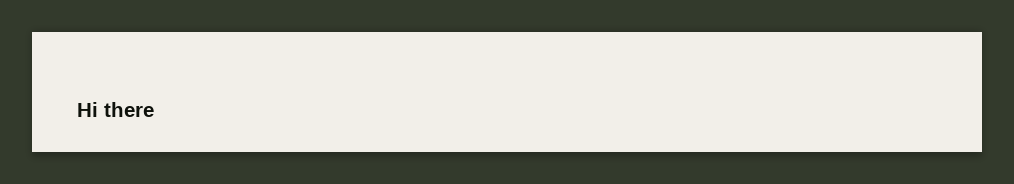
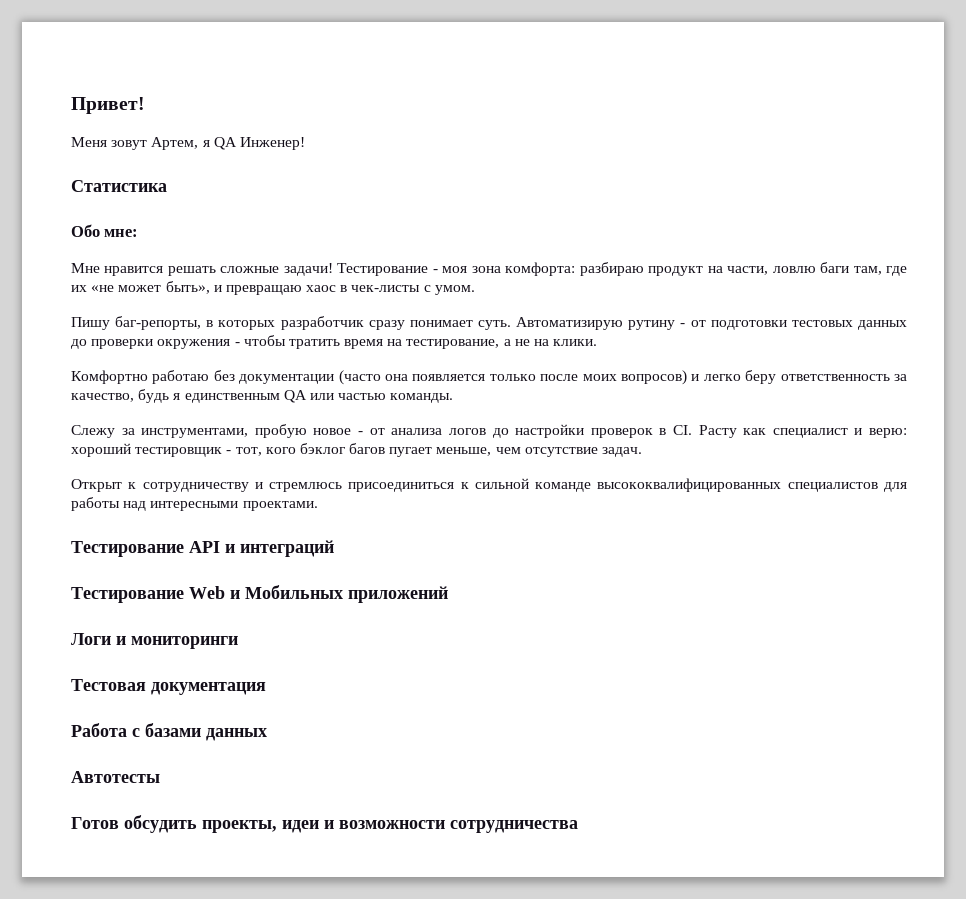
[77,102,154,117] Hi there -> [71,97,145,114] [71,137,305,150] [71,180,167,192] [71,224,139,237] [71,262,908,276] [71,281,475,295] [71,316,907,330] [71,335,598,349] [71,370,907,385] [71,389,454,403] [71,424,907,438] [71,443,643,457] [71,478,907,492] [71,497,318,511] [71,540,334,557] [71,585,448,603] [71,633,238,649] [71,679,266,695] [71,723,267,741] [71,771,160,783] [71,815,578,833] Привет! // Меня зовут Артем, я QA Инженер! // Статистика // Обо мне: // Мне нравится решать сложные задачи! Тестирование - моя зона комфорта: разбираю продукт на части, ловлю баги там, где их «не может быть», и превращаю хаос в чек-листы с умом. // Пишу баг-репорты, в которых разработчик сразу понимает суть. Автоматизирую рутину - от подготовки тестовых данных до проверки окружения - чтобы тратить время на тестирование, а не на клики. // Комфортно работаю без документации (часто она появляется только после моих вопросов) и легко беру ответственность за качество, будь я единственным QA или частью команды. // Слежу за инструментами, пробую новое - от анализа логов до настройки проверок в CI. Расту как специалист и верю: хороший тестировщик - тот, кого бэклог багов пугает меньше, чем отсутствие задач. // Открыт к сотрудничеству и стремлюсь присоединиться к сильной команде высококвалифицированных специалистов для работы над интересными проектами. // Тестирование API и интеграций // Тестирование Web и Мобильных приложений // Логи и мониторинги // Тестовая документация // Работа с базами данных // Автотесты // Готов обсудить проекты, идеи и возможности сотрудничества

